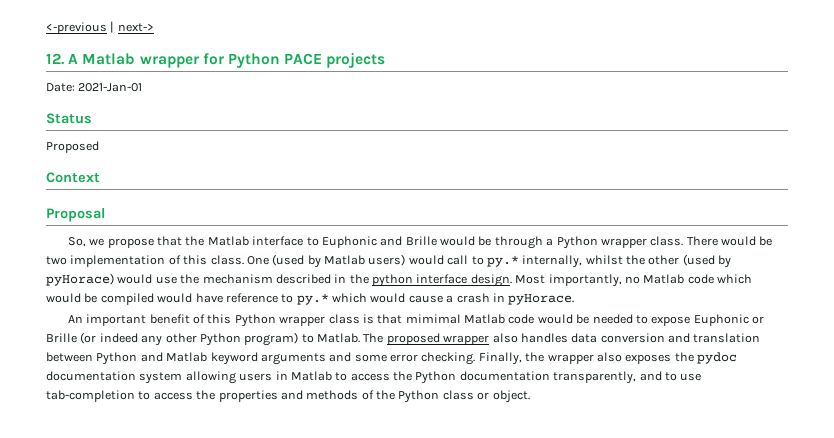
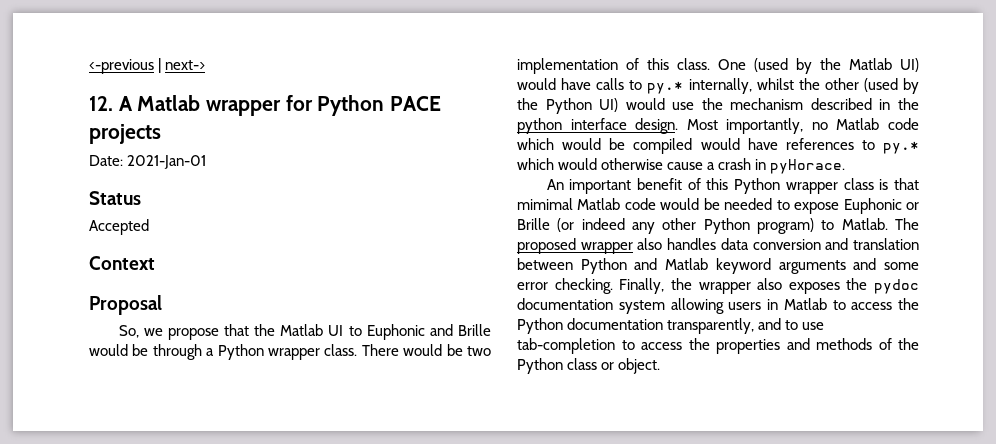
[46,141,99,153] Proposed -> [89,219,149,235] Accepted
[252,236,304,246] interface -> [328,325,344,336] UI
[324,254,469,266] Matlab users) would call -> [820,58,919,72] [517,78,625,90] the Matlab UI) would have calls
[46,273,114,286] pyHorace) -> [517,98,619,114] the Python UI)
[225,293,278,303] reference -> [785,138,854,150] references
(406, 298) none -> [601,158,664,170] otherwise

